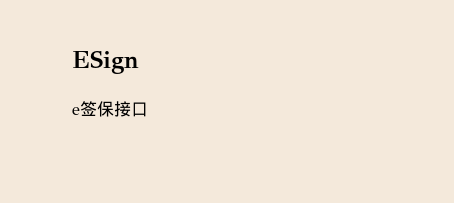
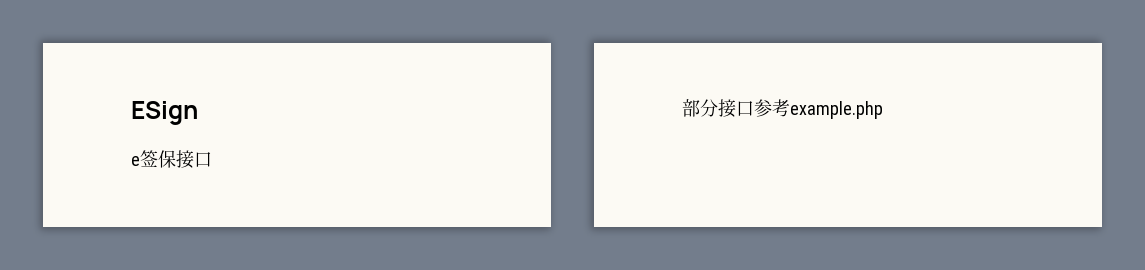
(148, 109) none -> [682,99,883,119] // 部分接口参考example.php

